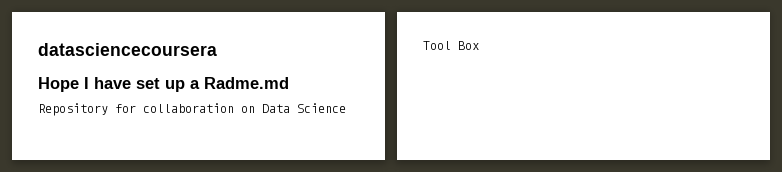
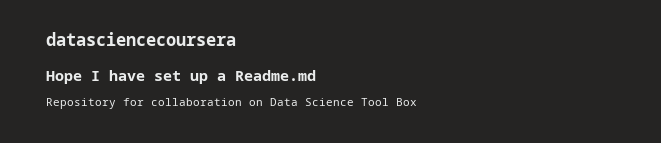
[204,77,289,89] Radme.md -> [235,70,316,81] Readme.md

